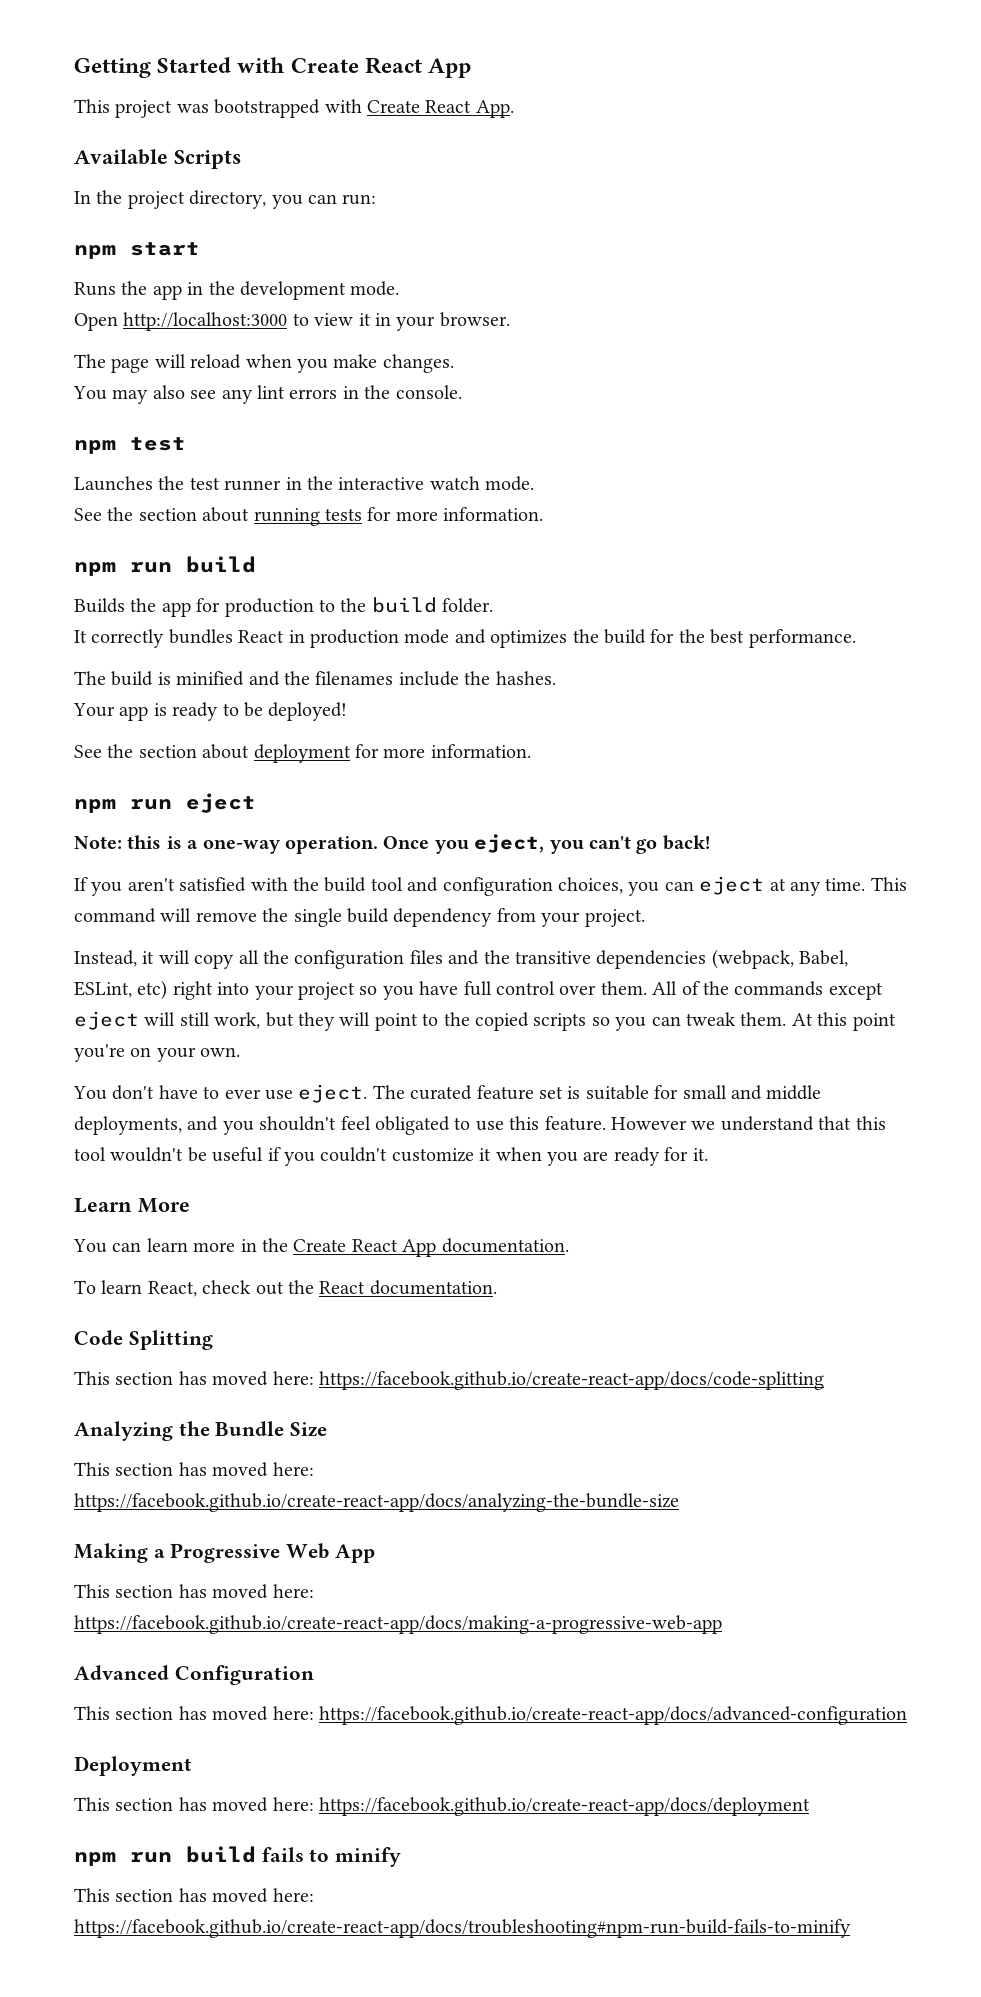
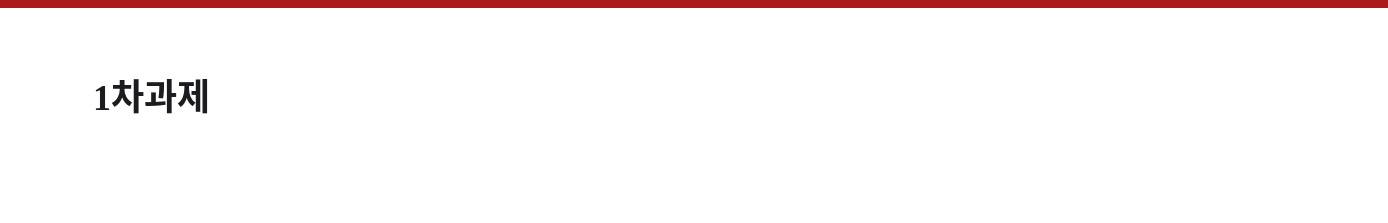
[74,57,472,78] [74,99,514,118] [74,149,241,169] [74,190,377,209] [74,242,200,259] [74,281,400,300] [74,312,510,331] [74,354,454,373] [73,385,462,404] [74,437,186,454] [74,476,535,491] [74,507,544,526] [74,556,256,576] [74,597,494,617] [74,629,856,648] [74,671,556,686] [73,702,348,721] [74,744,531,763] [74,793,256,813] [74,834,710,854] [74,876,907,896] [74,908,645,927] [74,949,849,969] [74,980,883,1000] [74,1011,896,1031] [74,1044,241,1062] [73,1084,822,1103] [74,1116,886,1135] [74,1147,708,1166] [74,1198,190,1213] [73,1238,569,1257] [74,1280,497,1297] [74,1330,213,1350] [74,1371,824,1390] [74,1421,328,1441] [74,1462,314,1477] [74,1493,679,1512] [74,1543,375,1563] [74,1584,314,1599] [74,1615,722,1634] [74,1665,314,1685] [74,1706,907,1725] [74,1756,192,1776] [74,1797,810,1816] [74,1846,402,1867] [74,1888,314,1903] [74,1919,851,1938] Getting Started with Create React App // This project was bootstrapped with Create React App. // Available Scripts // In the project directory, you can run: // npm start // Runs the app in the development mode. // Open http://localhost:3000 to view it in your browser. // The page will reload when you make changes. // You may also see any lint errors in the console. // npm test // Launches the test runner in the interactive watch mode. // See the section about running tests for more information. // npm run build // Builds the app for production to the build folder. // It correctly bundles React in production mode and optimizes the build for the best performance. // The build is minified and the filenames include the hashes. // Your app is ready to be deployed! // See the section about deployment for more information. // npm run eject // Note: this is a one-way operation. Once you eject, you can't go back! // If you aren't satisfied with the build tool and configuration choices, you can eject at any time. This command will remove the single build dependency from your project. // Instead, it will copy all the configuration files and the transitive dependencies (webpack, Babel, ESLint, etc) right into your project so you have full control over them. All of the commands except eject will still work, but they will point to the copied scripts so you can tweak them. At this point you're on your own. // You don't have to ever use eject. The curated feature set is suitable for small and middle deployments, and you shouldn't feel obligated to use this feature. However we understand that this tool wouldn't be useful if you couldn't customize it when you are ready for it. // Learn More // You can learn more in the Create React App documentation. // To learn React, check out the React documentation. // Code Splitting // This section has moved here: https://facebook.github.io/create-react-app/docs/code-splitting // Analyzing the Bundle Size // This section has moved here: https://facebook.github.io/create-react-app/docs/analyzing-the-bundle-size // Making a Progressive Web App // This section has moved here: https://facebook.github.io/create-react-app/docs/making-a-progressive-web-app // Advanced Configuration // This section has moved here: https://facebook.github.io/create-react-app/docs/advanced-configuration // Deployment // This section has moved here: https://facebook.github.io/create-react-app/docs/deployment // npm run build fails to minify // This section has moved here: https://facebook.github.io/create-react-app/docs/troubleshooting#npm-run-build-fails-to-minify -> [93,78,210,114] 1차과제

